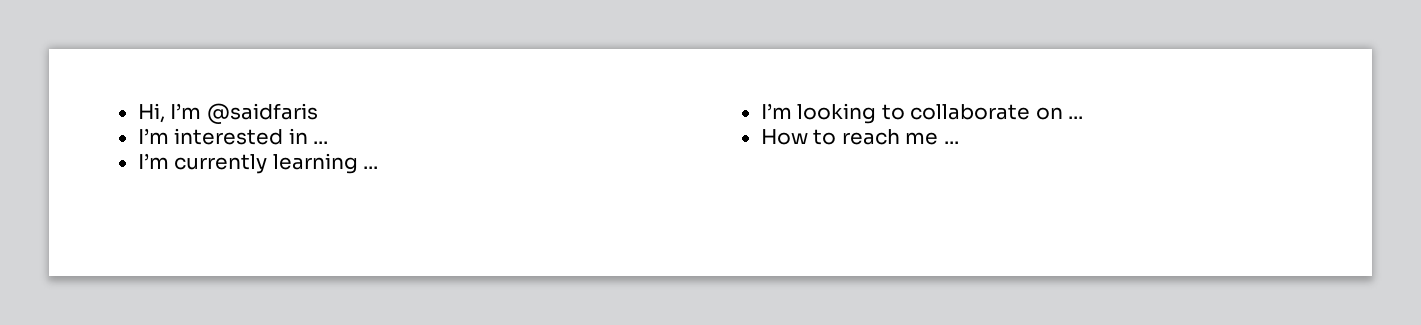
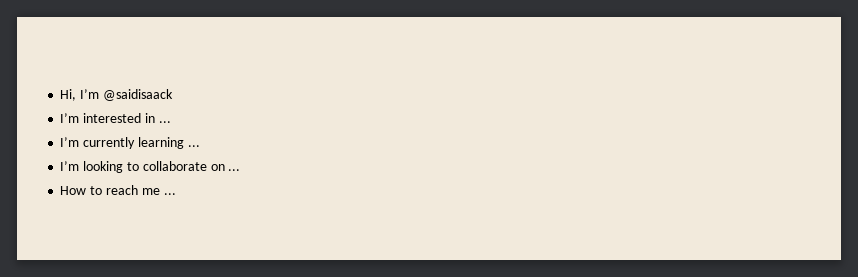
[206,103,318,124] @saidfaris -> [102,89,173,101] @saidisaack

